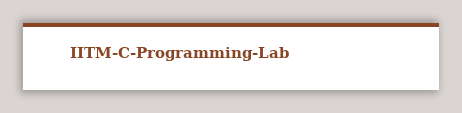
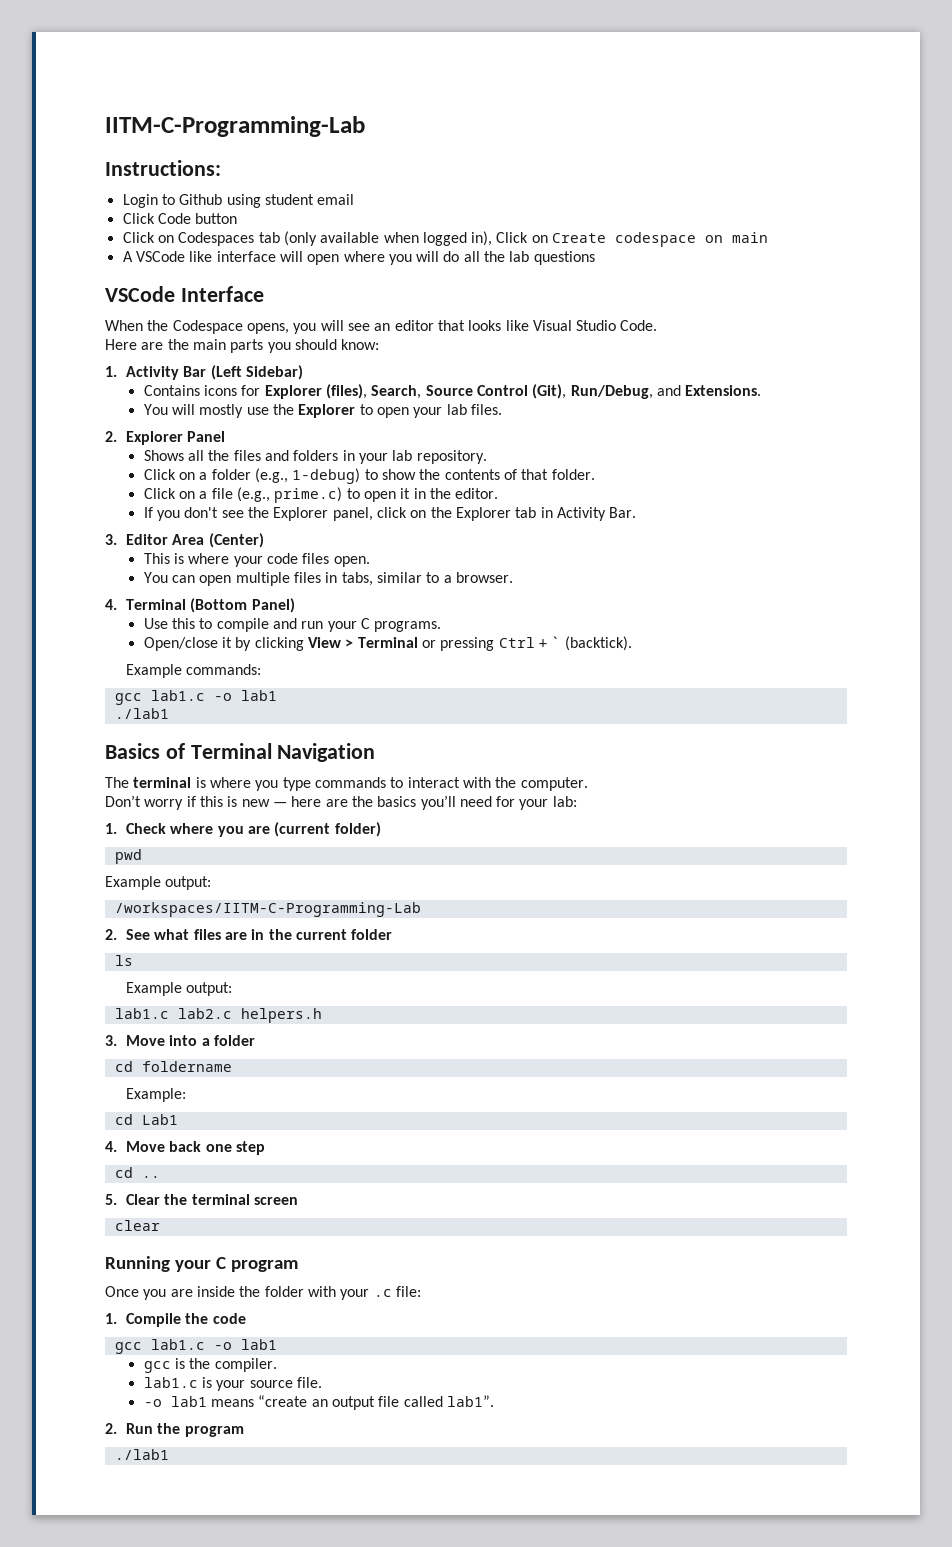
(289, 54) none -> [105,160,221,176] [122,194,355,208] [122,213,238,224] [122,231,769,247] [122,251,595,265] [105,286,264,302] [105,320,658,334] [105,339,380,353] [105,365,304,380] [143,384,762,399] [143,404,502,418] [105,431,226,445] [143,450,487,464] [143,468,595,484] [143,487,499,503] [143,507,637,521] [105,533,264,548] [143,553,370,567] [143,572,513,586] [105,598,295,613] [143,618,442,632] [143,636,632,651] [126,664,262,678] [114,690,277,705] [114,708,169,719] [105,743,376,762] [105,777,588,791] [105,795,577,810] [105,822,381,837] [114,849,142,864] [105,876,212,890] [114,902,421,917] [105,929,393,940] [114,955,133,966] [126,982,233,996] [114,1008,322,1023] [105,1035,256,1046] [114,1061,232,1072] [126,1088,187,1102] [114,1114,178,1125] [105,1141,266,1155] [114,1167,160,1178] [105,1194,299,1205] [114,1220,160,1231] [105,1256,298,1272] [105,1286,421,1300] [105,1313,246,1327] [114,1339,277,1354] [143,1358,277,1373] [143,1377,322,1391] [143,1395,494,1410] [105,1423,244,1437] [114,1449,169,1460] // Instructions: // Login to Github using student email // Click Code button // Click on Codespaces tab (only available when logged in), Click on Create codespace on main // A VSCode like interface will open where you will do all the lab questions // VSCode Interface // When the Codespace opens, you will see an editor that looks like Visual Studio Code. // Here are the main parts you should know: // 1. Activity Bar (Left Sidebar) // Contains icons for Explorer (files), Search, Source Control (Git), Run/Debug, and Extensions. // You will mostly use the Explorer to open your lab files. // 2. Explorer Panel // Shows all the files and folders in your lab repository. // Click on a folder (e.g., 1-debug) to show the contents of that folder. // Click on a file (e.g., prime.c) to open it in the editor. // If you don't see the Explorer panel, click on the Explorer tab in Activity Bar. // 3. Editor Area (Center) // This is where your code files open. // You can open multiple files in tabs, similar to a browser. // 4. Terminal (Bottom Panel) // Use this to compile and run your C programs. // Open/close it by clicking View > Terminal or pressing Ctrl + ` (backtick). // Example commands: // gcc lab1.c -o lab1 // ./lab1 // Basics of Terminal Navigation // The terminal is where you type commands to interact with the computer. // Don’t worry if this is new — here are the basics you’ll need for your lab: // 1. Check where you are (current folder) // pwd // Example output: // /workspaces/IITM-C-Programming-Lab // 2. See what files are in the current folder // ls // Example output: // lab1.c lab2.c helpers.h // 3. Move into a folder // cd foldername // Example: // cd Lab1 // 4. Move back one step // cd .. // 5. Clear the terminal screen // clear // Running your C program // Once you are inside the folder with your .c file: // 1. Compile the code // gcc lab1.c -o lab1 // gcc is the compiler. // lab1.c is your source file. // -o lab1 means “create an output file called lab1”. // 2. Run the program // ./lab1

